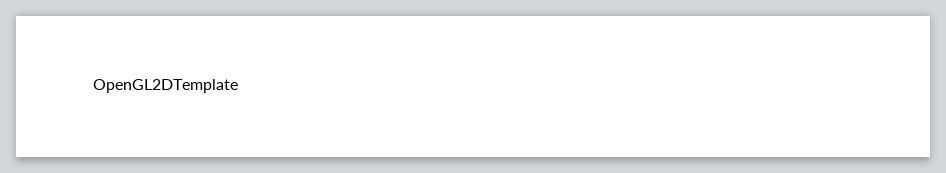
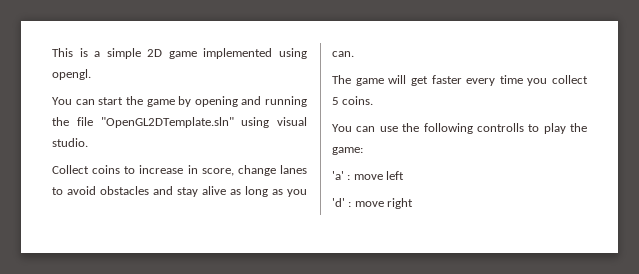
[93,79,238,93] OpenGL2DTemplate -> [52,48,307,59] [52,69,91,80] [52,96,307,107] [52,117,307,128] [52,138,88,147] [52,165,307,176] [52,186,307,197] [332,51,354,57] [332,75,588,86] [332,96,374,105] [332,123,587,134] [332,147,363,155] [332,171,405,180] [332,198,414,209] This is a simple 2D game implemented using opengl. // You can start the game by opening and running the file "OpenGL2DTemplate.sln" using visual studio. // Collect coins to increase in score, change lanes to avoid obstacles and stay alive as long as you can. // The game will get faster every time you collect 5 coins. // You can use the following controlls to play the game: // 'a' : move left // 'd' : move right

